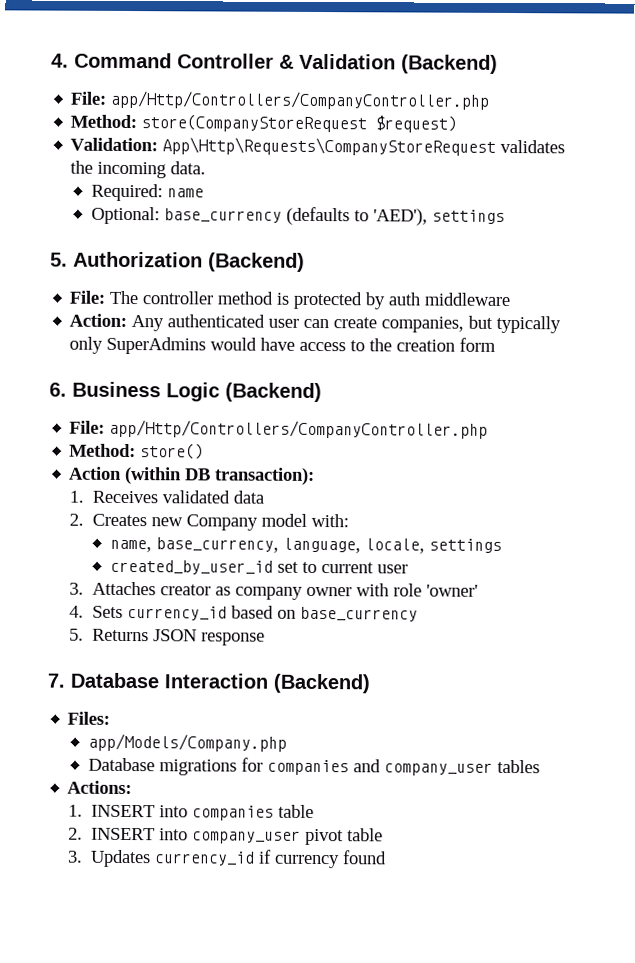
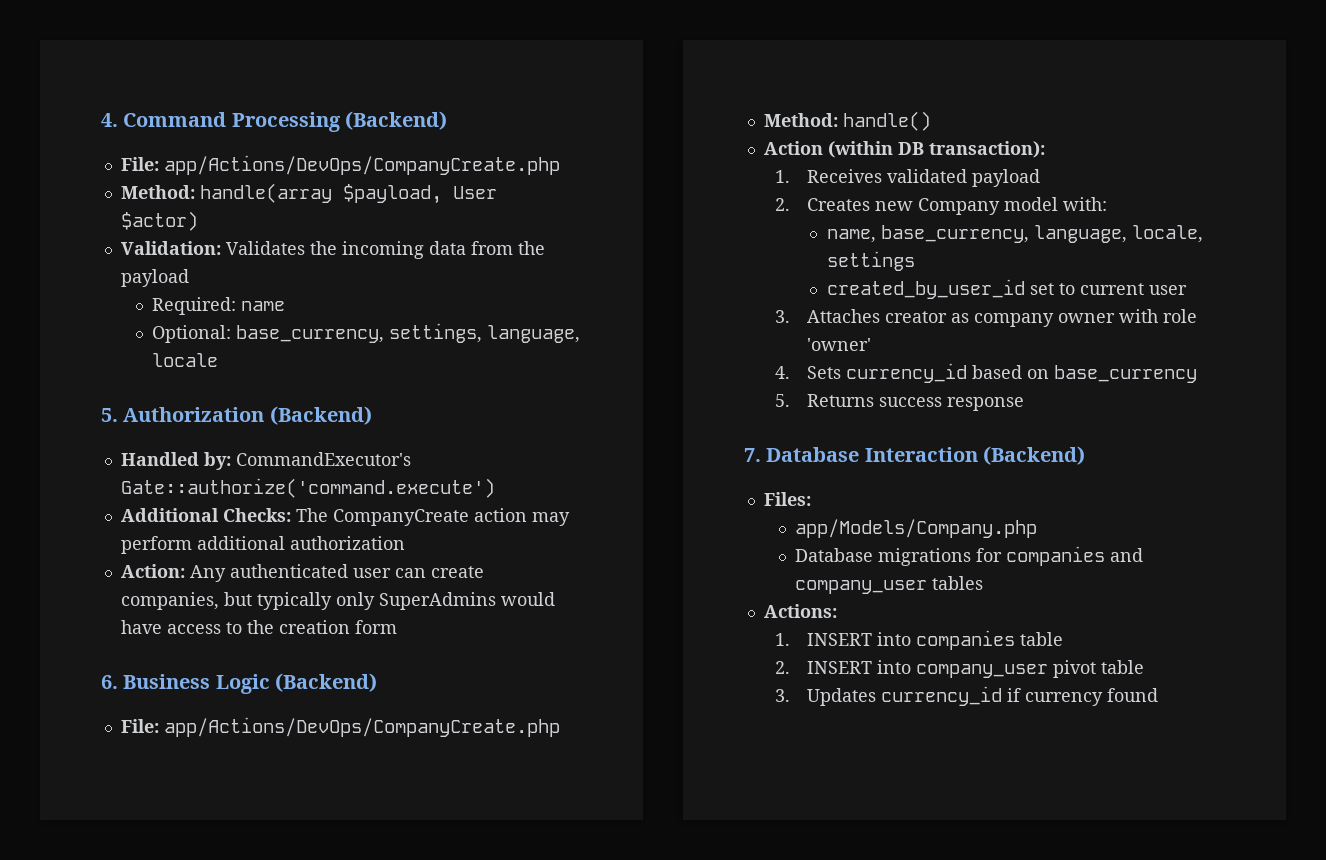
[177,53,498,74] [70,90,491,110] [70,114,458,133] [70,137,566,156] [70,160,207,179] [91,183,205,202] [91,206,506,226] [50,251,305,272] [69,290,511,310] Controller & Validation (Backend) // File: app/Http/Controllers/CompanyController.php // Method: store(CompanyStoreRequest $request) // Validation: App\Http\Requests\CompanyStoreRequest validates the incoming data. // Required: name // Optional: base_currency (defaults to 'AED'), settings // 5. Authorization (Backend) // File: The controller method is protected by auth middleware -> [231,111,448,132] [120,155,560,175] [120,183,497,204] [120,211,198,231] [120,241,545,259] [120,269,189,287] [152,297,286,315] [152,323,581,343] [152,353,219,367] [101,406,372,425] [120,452,411,470] [120,478,495,498] [120,508,570,526] [120,536,405,554] Processing (Backend) // File: app/Actions/DevOps/CompanyCreate.php // Method: handle(array $payload, User $actor) // Validation: Validates the incoming data from the payload // Required: name // Optional: base_currency, settings, language, locale // 5. Authorization (Backend) // Handled by: CommandExecutor's Gate::authorize('command.execute') // Additional Checks: The CompanyCreate action may perform additional authorization
[109,419,489,439] [69,443,205,460] app/Http/Controllers/CompanyController.php // Method: store() -> [163,717,560,737] [763,111,931,131] app/Actions/DevOps/CompanyCreate.php // Method: handle()
[232,490,264,504] data -> [971,169,1040,187] payload
[152,629,197,642] JSON -> [878,397,942,407] success

